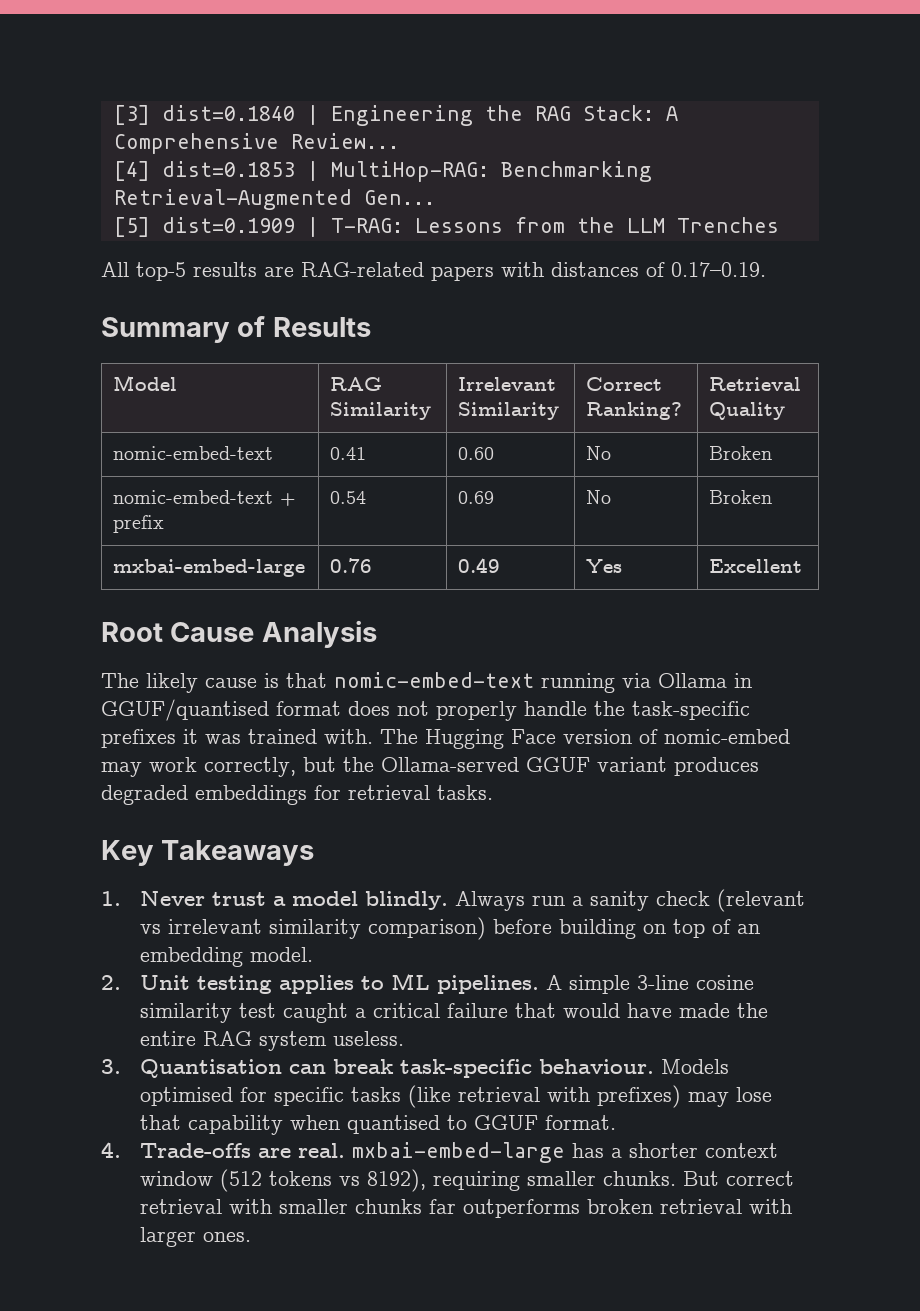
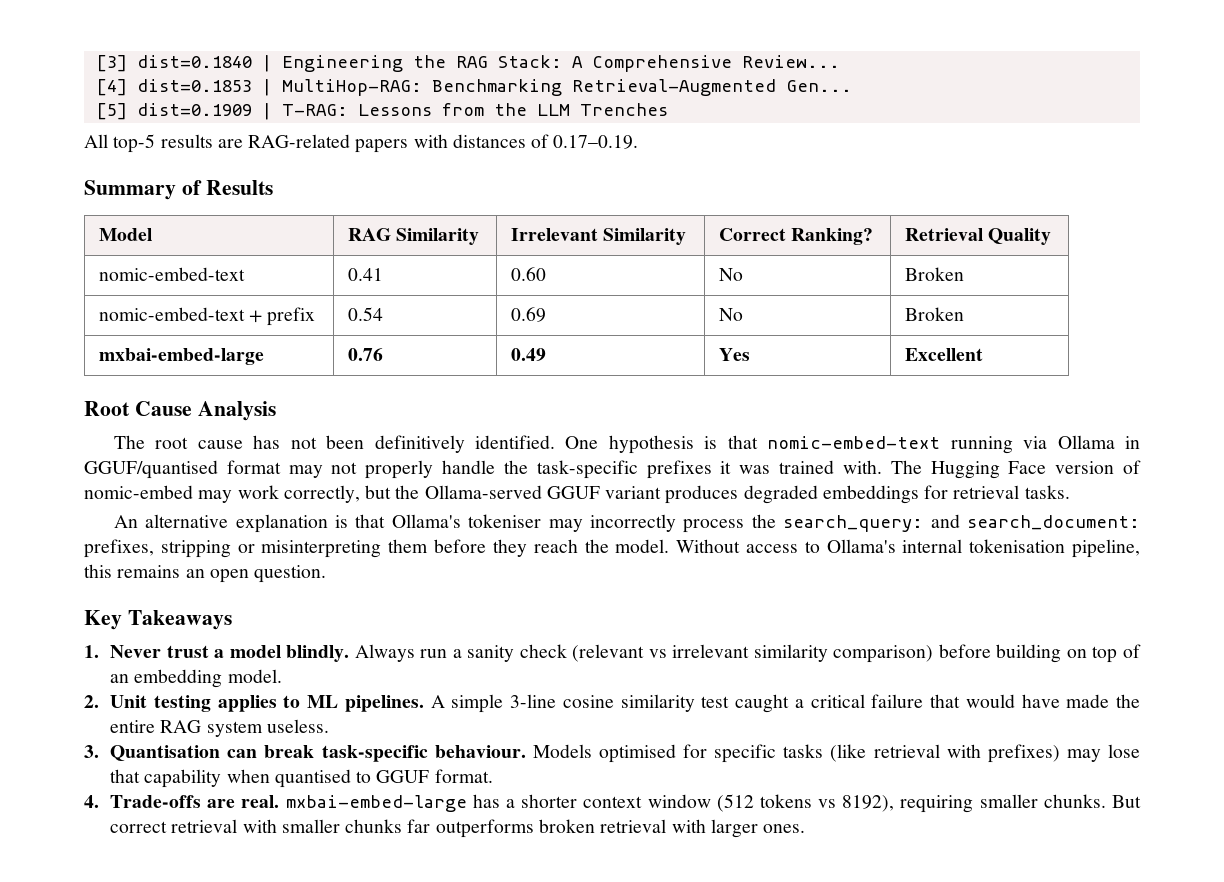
[146,673,257,693] likely cause -> [155,435,694,454] root cause has not been definitively identified. One hypothesis
[348,701,390,716] does -> [288,465,323,478] may
(493, 792) none -> [113,514,1141,533] [84,539,1140,558] [84,564,327,583] // An alternative explanation is that Ollama's tokeniser may incorrectly process the search_query: and search_document: prefixes, stripping or misinterpreting them before they reach the model. Without access to Ollama's internal tokenisation pipeline, this remains an open question.

